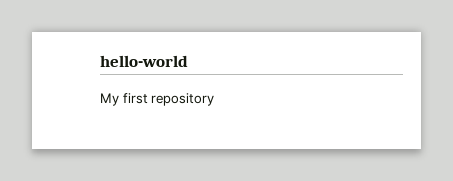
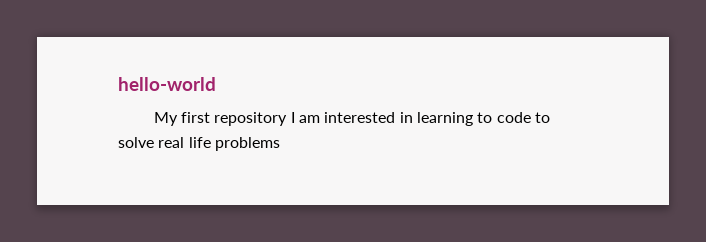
(215, 99) none -> [290,112,551,126] [118,137,280,151] I am interested in learning to code to solve real life problems

